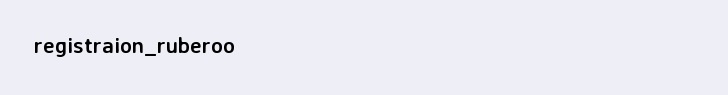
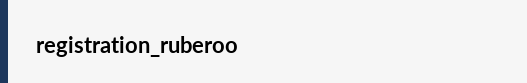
[34,37,235,57] registraion_ruberoo -> [36,36,238,57] registration_ruberoo

